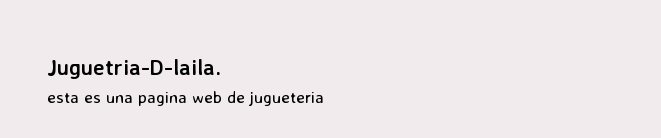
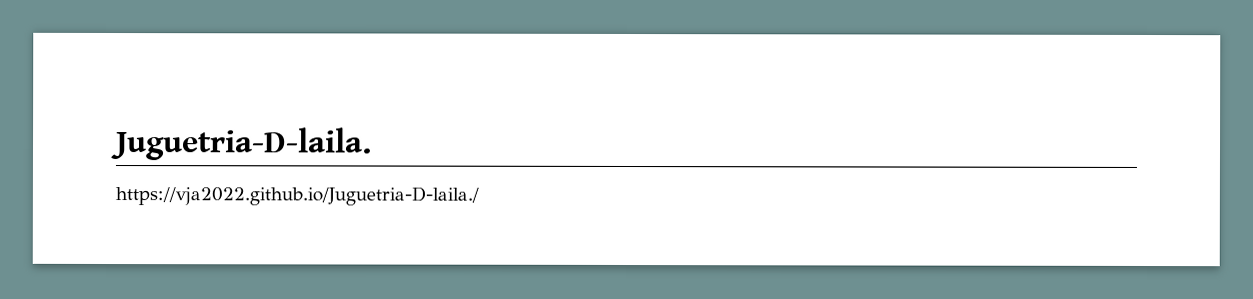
[47,91,324,106] esta es una pagina web de jugueteria -> [115,186,479,206] https://vja2022.github.io/Juguetria-D-laila./

